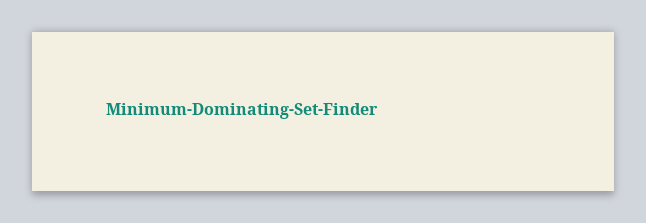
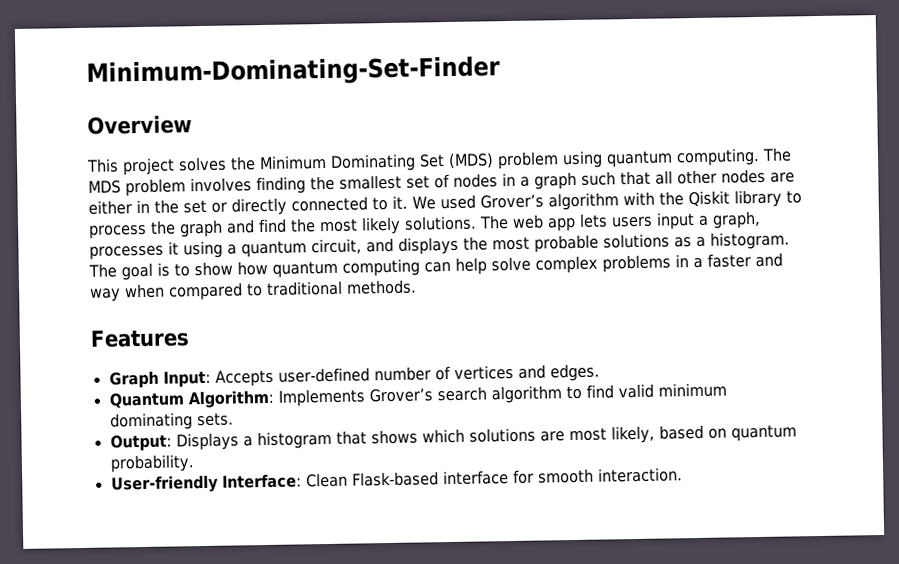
(378, 111) none -> [87,115,192,135] [86,147,792,176] [88,168,795,197] [88,189,802,216] [89,210,761,239] [89,231,790,260] [88,252,783,281] [90,279,417,302] [90,328,190,348] [108,363,600,389] [108,382,727,409] [109,412,234,431] [109,424,797,452] [109,454,195,473] [110,467,683,494] // Overview // This project solves the Minimum Dominating Set (MDS) problem using quantum computing. The MDS problem involves finding the smallest set of nodes in a graph such that all other nodes are either in the set or directly connected to it. We used Grover’s algorithm with the Qiskit library to process the graph and find the most likely solutions. The web app lets users input a graph, processes it using a quantum circuit, and displays the most probable solutions as a histogram. The goal is to show how quantum computing can help solve complex problems in a faster and way when compared to traditional methods. // Features // Graph Input: Accepts user-defined number of vertices and edges. // Quantum Algorithm: Implements Grover’s search algorithm to find valid minimum dominating sets. // Output: Displays a histogram that shows which solutions are most likely, based on quantum probability. // User-friendly Interface: Clean Flask-based interface for smooth interaction.

